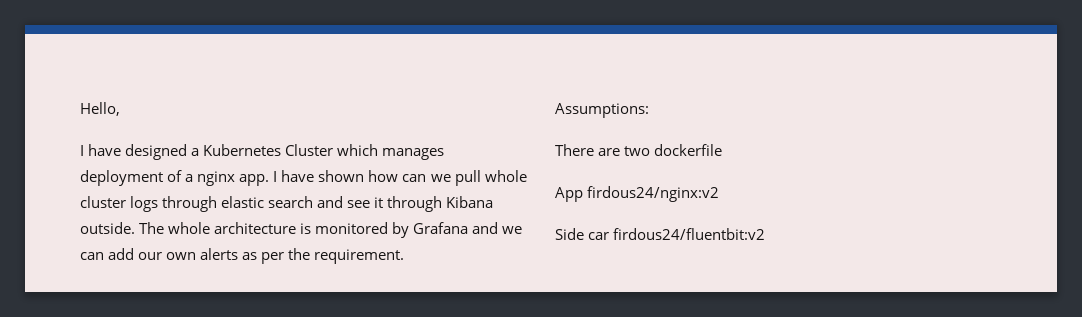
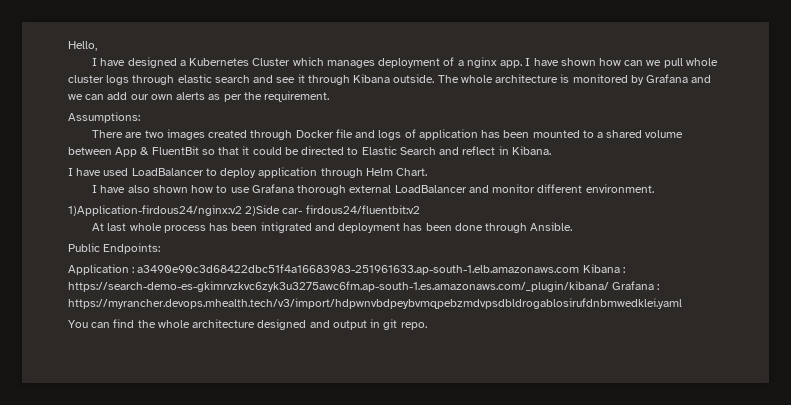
[654,144,723,156] [555,186,720,202] [555,228,766,240] dockerfile // App firdous24/nginx:v2 // Side car firdous24/fluentbit:v2 -> [166,129,684,140] [68,146,551,157] [68,167,428,178] [92,184,654,195] [68,205,420,216] [92,222,573,233] [68,243,161,254] [68,264,625,275] [68,281,660,292] [68,298,682,309] [68,319,427,330] images created through Docker file and logs of application has been mounted to a shared volume between App & FluentBit so that it could be directed to Elastic Search and reflect in Kibana. // I have used LoadBalancer to deploy application through Helm Chart. // I have also shown how to use Grafana thorough external LoadBalancer and monitor different environment. // 1)Application-firdous24/nginx:v2 2)Side car- firdous24/fluentbit:v2 // At last whole process has been intigrated and deployment has been done through Ansible. // Public Endpoints: // Application : a3490e90c3d68422dbc51f4a16683983-251961633.ap-south-1.elb.amazonaws.com Kibana : https://search-demo-es-gkimrvzkvc6zyk3u3275awc6fm.ap-south-1.es.amazonaws.com/_plugin/kibana/ Grafana : https://myrancher.devops.mhealth.tech/v3/import/hdpwnvbdpeybvmqpebzmdvpsdbldrogablosirufdnbmwedklei.yaml // You can find the whole architecture designed and output in git repo.

